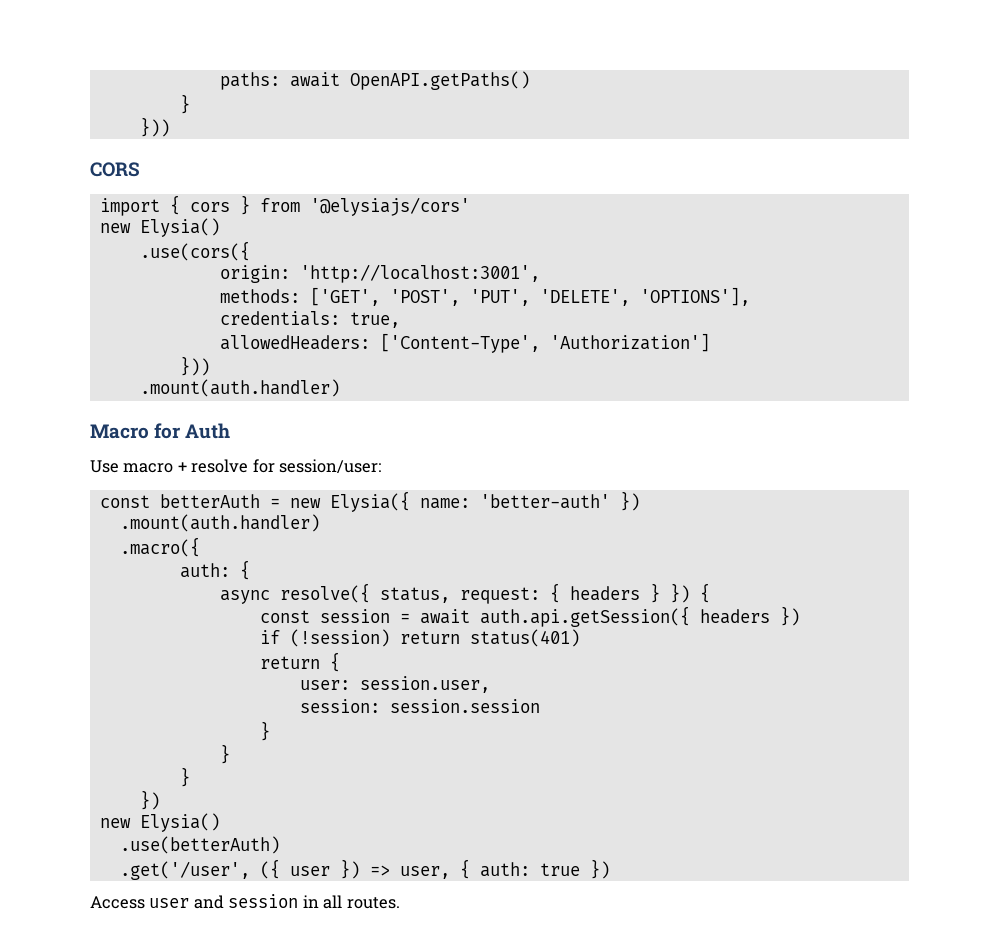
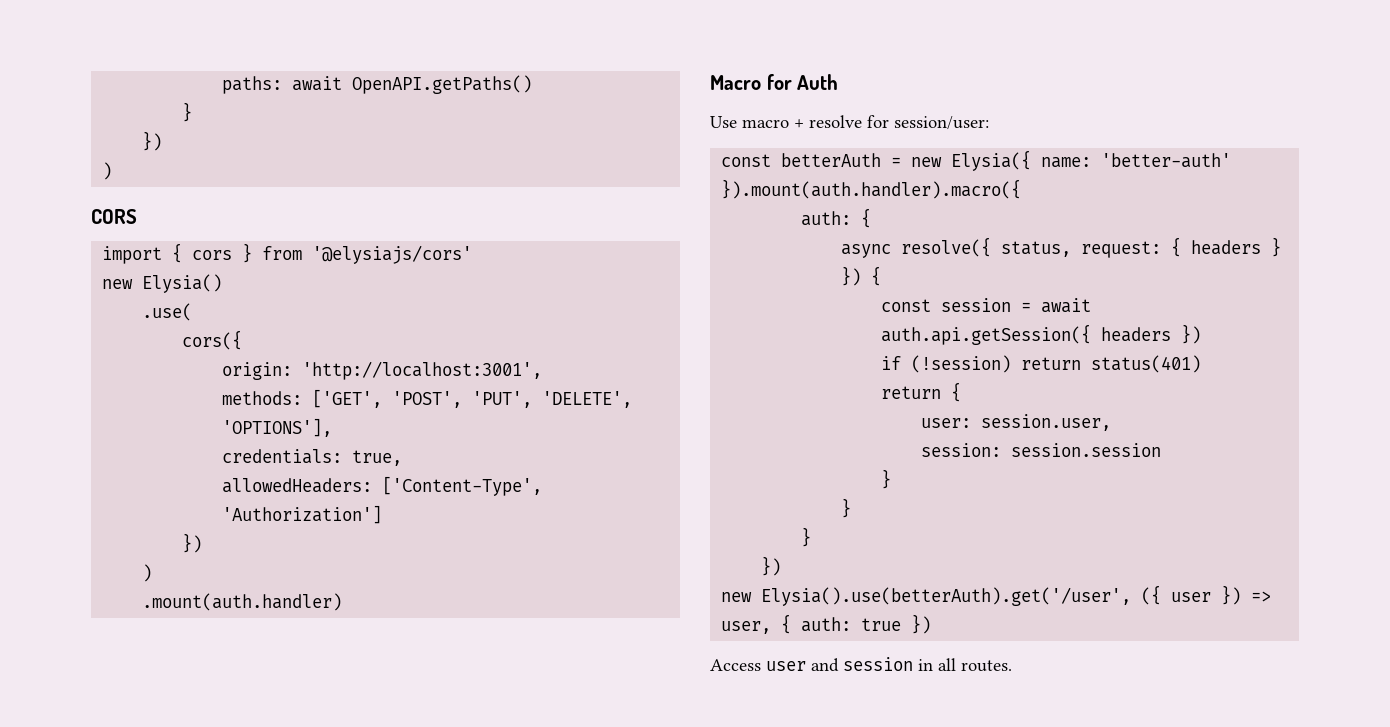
[139,117,170,137] })) -> [142,131,163,151] [102,162,113,180] }) // )
[139,241,250,261] .use(cors({ -> [142,303,193,321] [182,330,243,350] .use( // cors({
[179,356,210,376] })) -> [182,533,203,553] [142,564,153,582] }) // )
[619,491,640,511] [119,514,320,532] [119,537,200,557] }) // .mount(auth.handler) // .macro({ -> [721,179,1022,199] }).mount(auth.handler).macro({
[139,813,220,832] [119,836,280,854] [119,861,250,880] Elysia() // .use(betterAuth) // .get('/user', -> [761,587,1132,606] Elysia().use(betterAuth).get('/user',

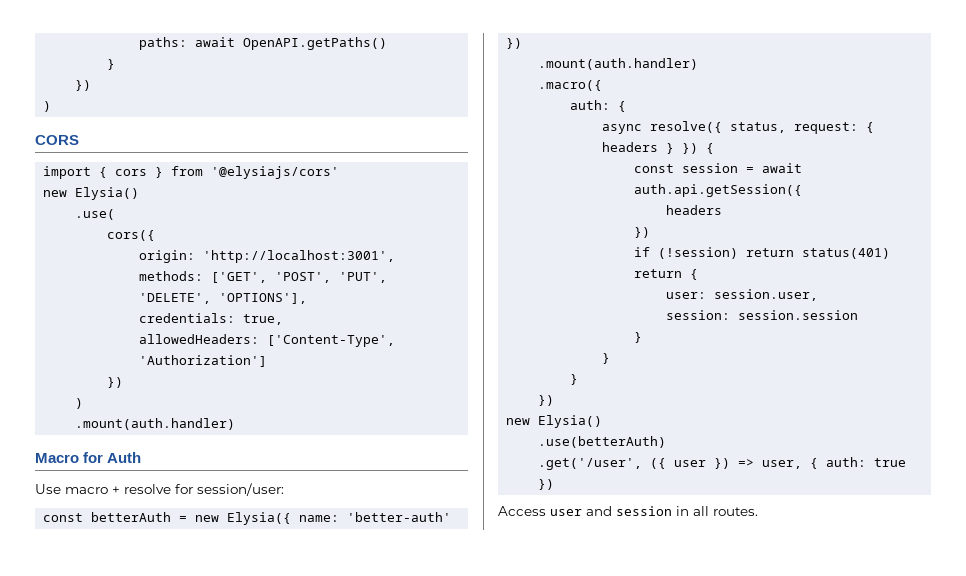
[721,179,1022,199] }).mount(auth.handler).macro({ -> [506,38,523,49] [538,58,699,70] [538,80,603,91] }) // .mount(auth.handler) // .macro({
[1101,327,1172,342] headers -> [666,205,723,215] // headers //
[761,587,1132,606] Elysia().use(betterAuth).get('/user', -> [538,415,603,428] [538,436,667,448] [538,458,643,470] Elysia() // .use(betterAuth) // .get('/user',

